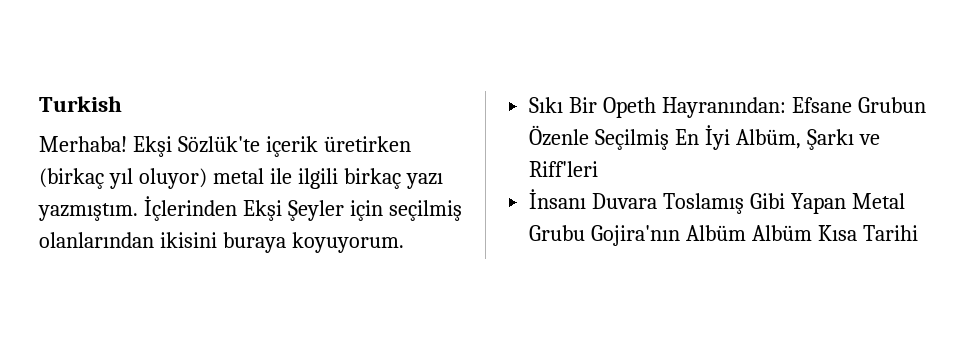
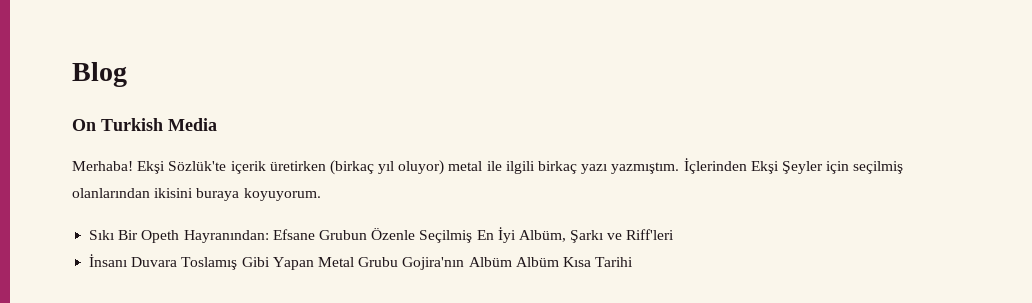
(39, 104) none -> [72,62,127,87] [72,119,96,131] Blog // On
(122, 104) none -> [168,118,217,131] Media

